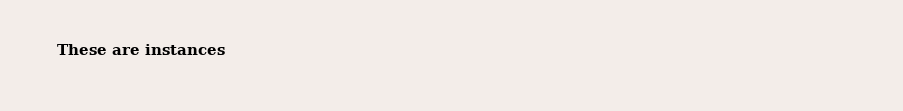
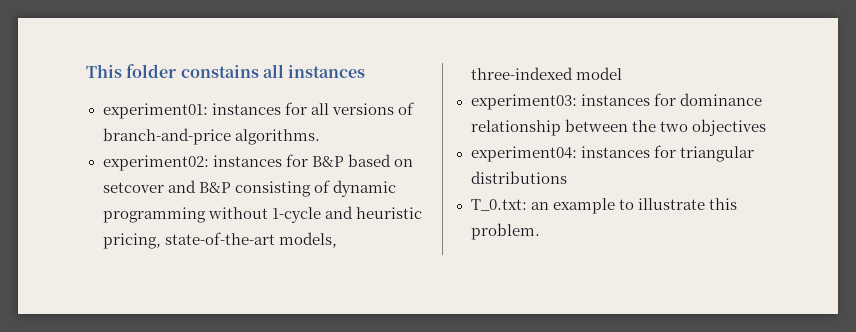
[57,44,225,55] These are instances -> [86,64,366,78] [102,102,414,119] [102,128,320,145] [102,154,413,171] [102,180,396,197] [102,206,422,223] [102,232,337,249] [470,67,622,80] [470,93,762,110] [470,119,766,136] [470,145,754,162] [470,171,567,184] [470,198,737,214] [470,223,540,240] This folder constains all instances // experiment01: instances for all versions of branch-and-price algorithms. // experiment02: instances for B&P based on setcover and B&P consisting of dynamic programming without 1-cycle and heuristic pricing, state-of-the-art models, three-indexed model // experiment03: instances for dominance relationship between the two objectives // experiment04: instances for triangular distributions // T_0.txt: an example to illustrate this problem.

